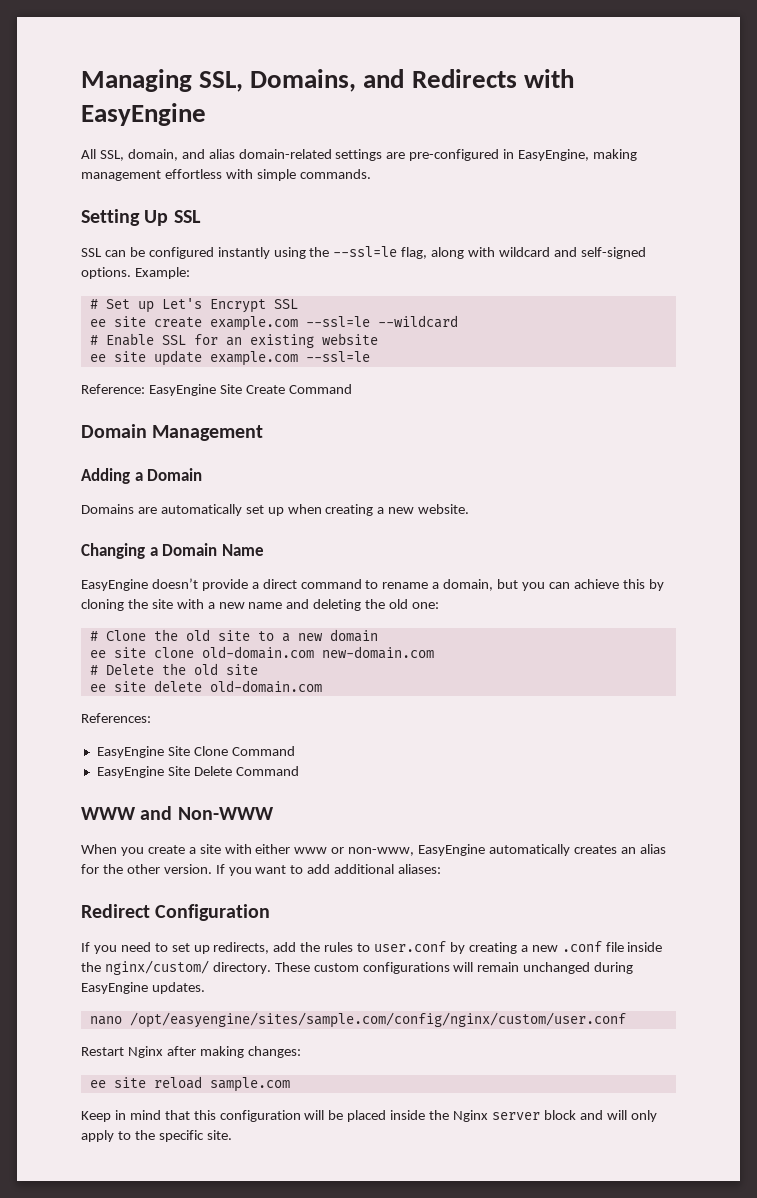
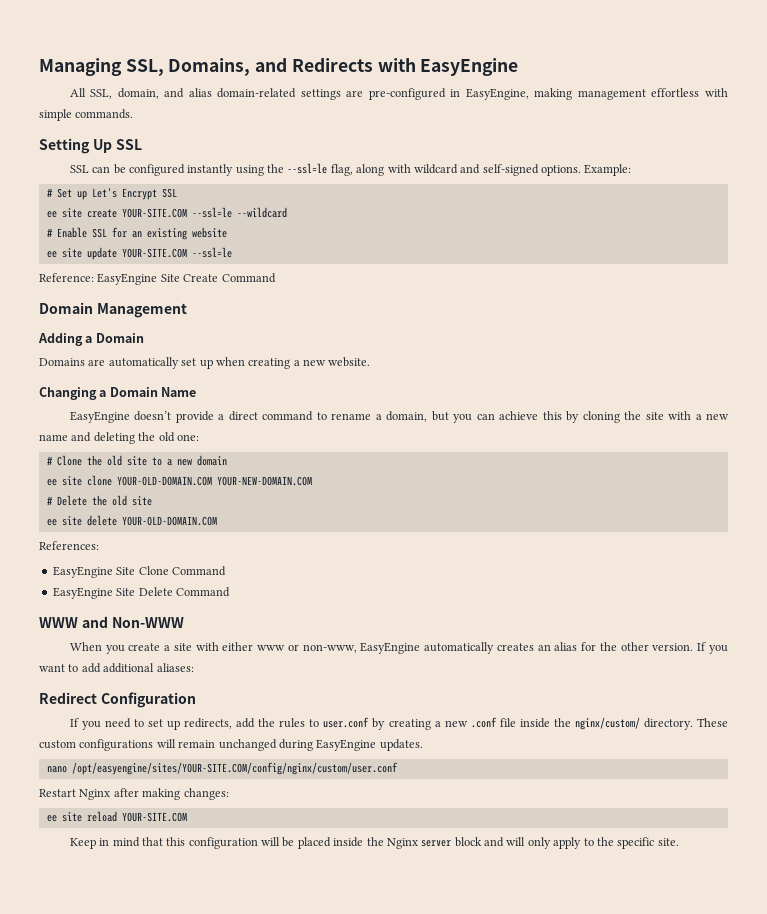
[209,316,298,331] example.com -> [121,208,187,218] YOUR-SITE.COM
[209,351,298,366] example.com -> [121,248,187,258] YOUR-SITE.COM
[201,646,434,659] old-domain.com new-domain.com -> [116,476,312,486] YOUR-OLD-DOMAIN.COM YOUR-NEW-DOMAIN.COM
[209,680,322,693] old-domain.com -> [121,516,217,526] YOUR-OLD-DOMAIN.COM
[129,1012,626,1028] /opt/easyengine/sites/sample.com/config/nginx/custom/user.conf -> [71,762,398,775] /opt/easyengine/sites/YOUR-SITE.COM/config/nginx/custom/user.conf
[209,1077,290,1092] sample.com -> [121,812,187,822] YOUR-SITE.COM

